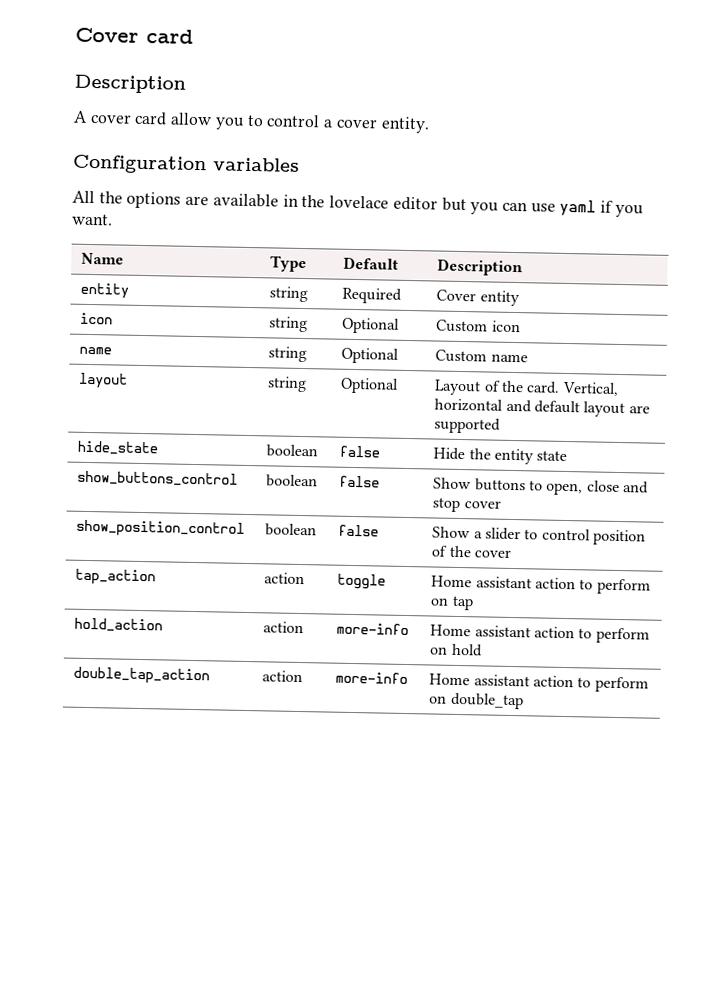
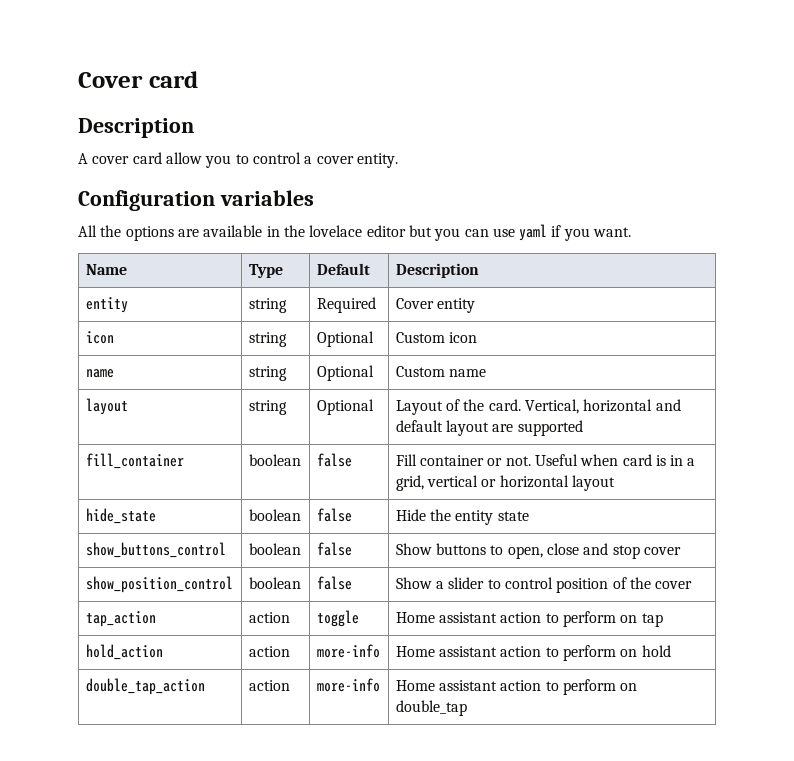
(502, 425) none -> [85,453,184,469] [248,454,301,466] [316,453,352,467] [395,454,696,466] [395,475,615,491] // fill_container | boolean | false | Fill container or not. Useful when card is in a grid, vertical or horizontal layout

